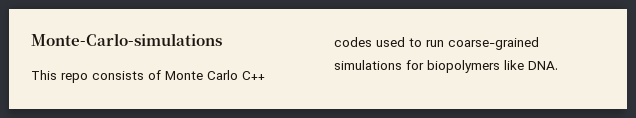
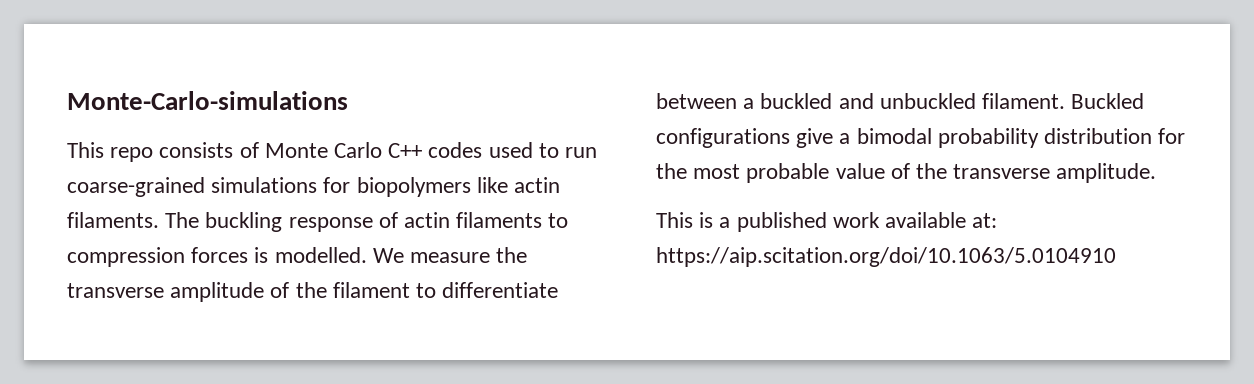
[528,61,558,70] DNA. -> [514,177,561,193] [67,212,569,232] [67,247,528,267] [67,282,559,302] [656,93,1145,109] [656,128,1186,148] [656,163,1157,183] [656,212,998,232] [656,247,1116,267] actin filaments. The buckling response of actin filaments to compression forces is modelled. We measure the transverse amplitude of the filament to differentiate between a buckled and unbuckled filament. Buckled configurations give a bimodal probability distribution for the most probable value of the transverse amplitude. // This is a published work available at: https://aip.scitation.org/doi/10.1063/5.0104910

